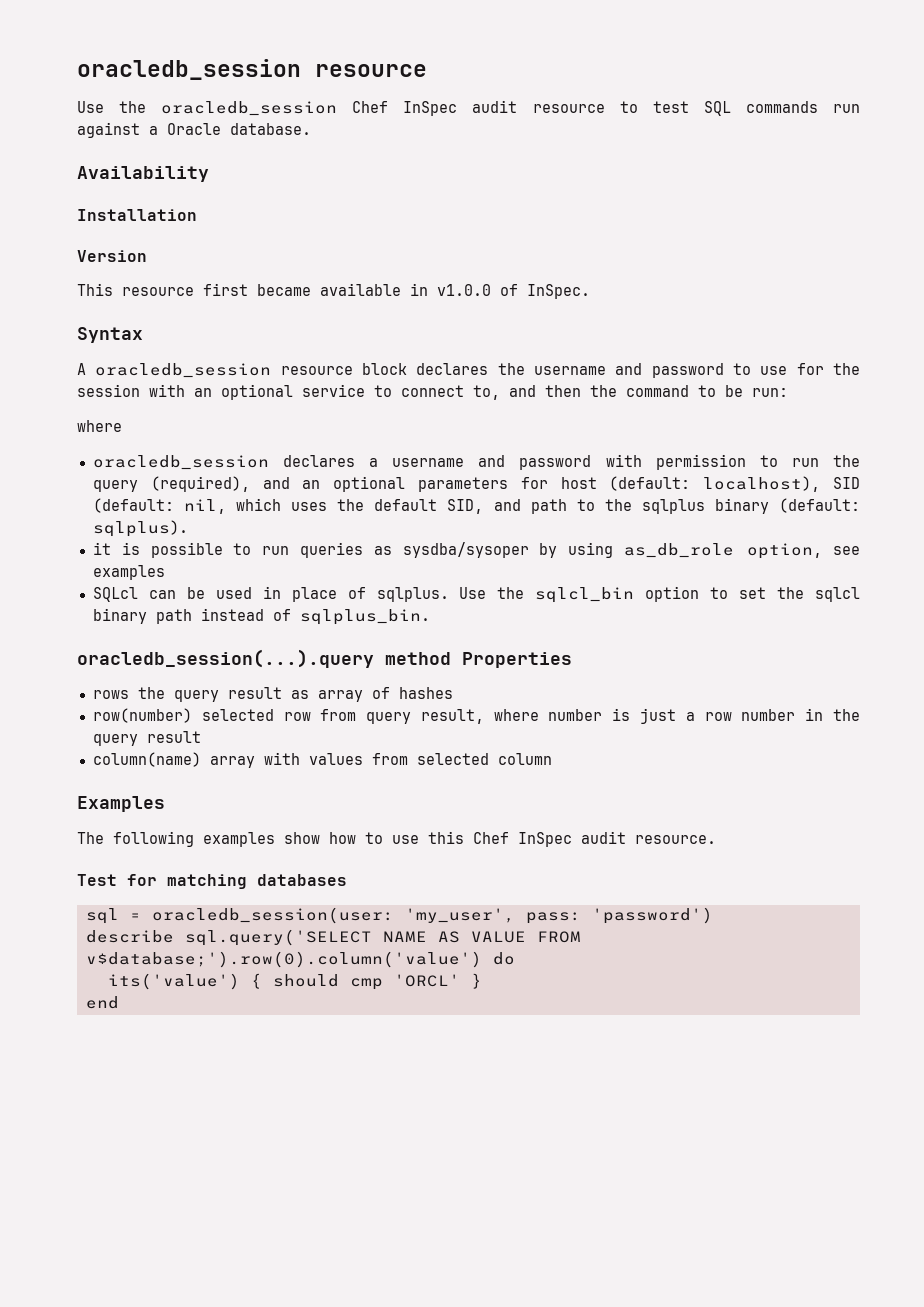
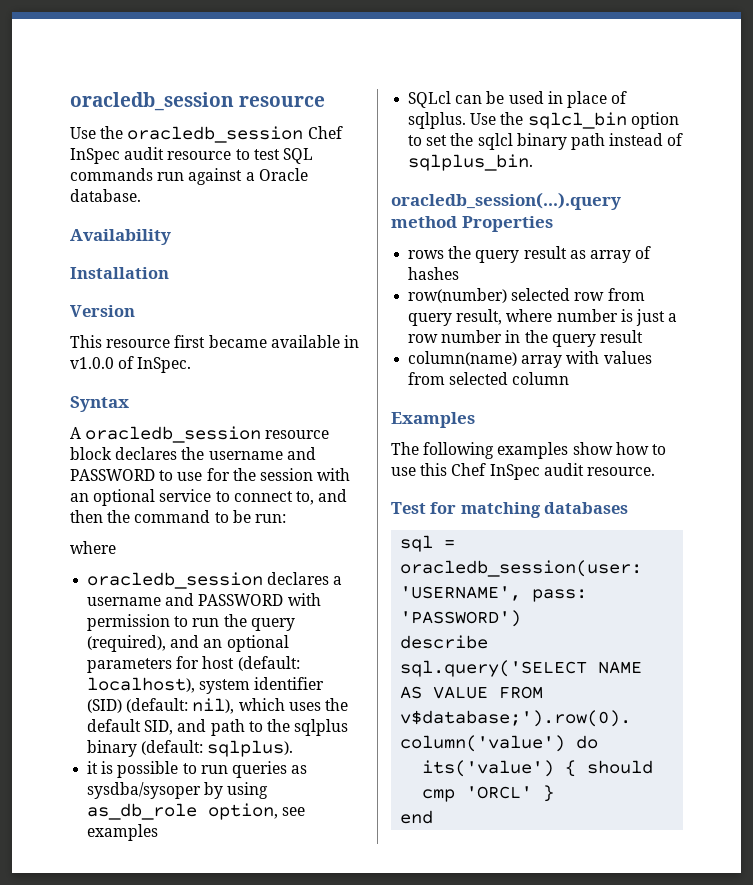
[651,363,724,378] password -> [70,469,155,481] PASSWORD
[519,455,592,470] password -> [198,594,284,606] PASSWORD
[832,477,860,489] [92,498,227,514] SID (default: nil, -> [199,677,325,694] [87,698,235,714] system identifier (SID) (default: nil),
[404,907,713,924] 'my_user', pass: 'password') -> [400,586,588,602] [400,610,522,627] 'USERNAME', pass: 'PASSWORD')

